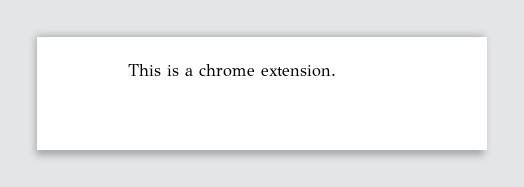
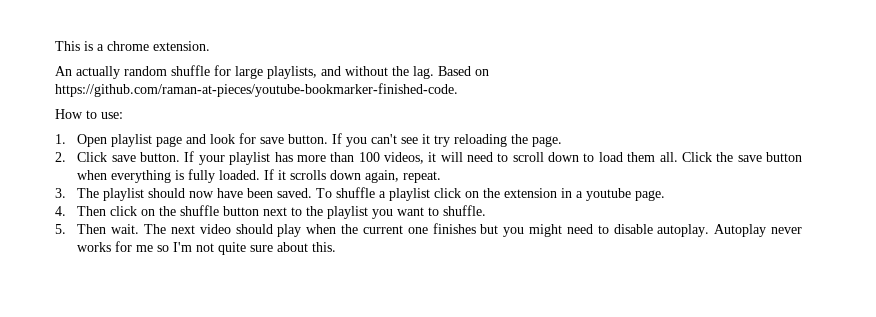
(336, 71) none -> [55,65,489,79] [55,83,458,97] [55,109,123,119] [55,133,563,147] [55,151,802,165] [77,169,442,183] [55,187,666,201] [55,205,487,219] [55,223,803,237] [77,241,337,255] // An actually random shuffle for large playlists, and without the lag. Based on https://github.com/raman-at-pieces/youtube-bookmarker-finished-code. // How to use: // 1. Open playlist page and look for save button. If you can't see it try reloading the page. // 2. Click save button. If your playlist has more than 100 videos, it will need to scroll down to load them all. Click the save button when everything is fully loaded. If it scrolls down again, repeat. // 3. The playlist should now have been saved. To shuffle a playlist click on the extension in a youtube page. // 4. Then click on the shuffle button next to the playlist you want to shuffle. // 5. Then wait. The next video should play when the current one finishes but you might need to disable autoplay. Autoplay never works for me so I'm not quite sure about this.

